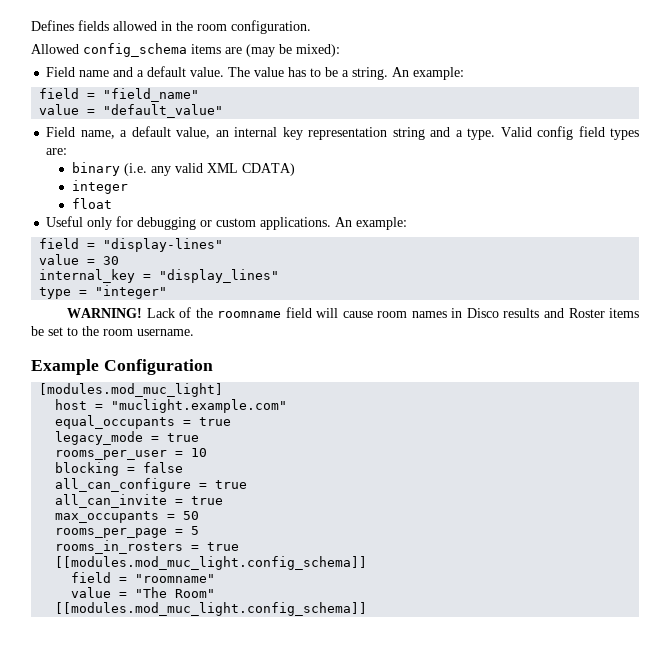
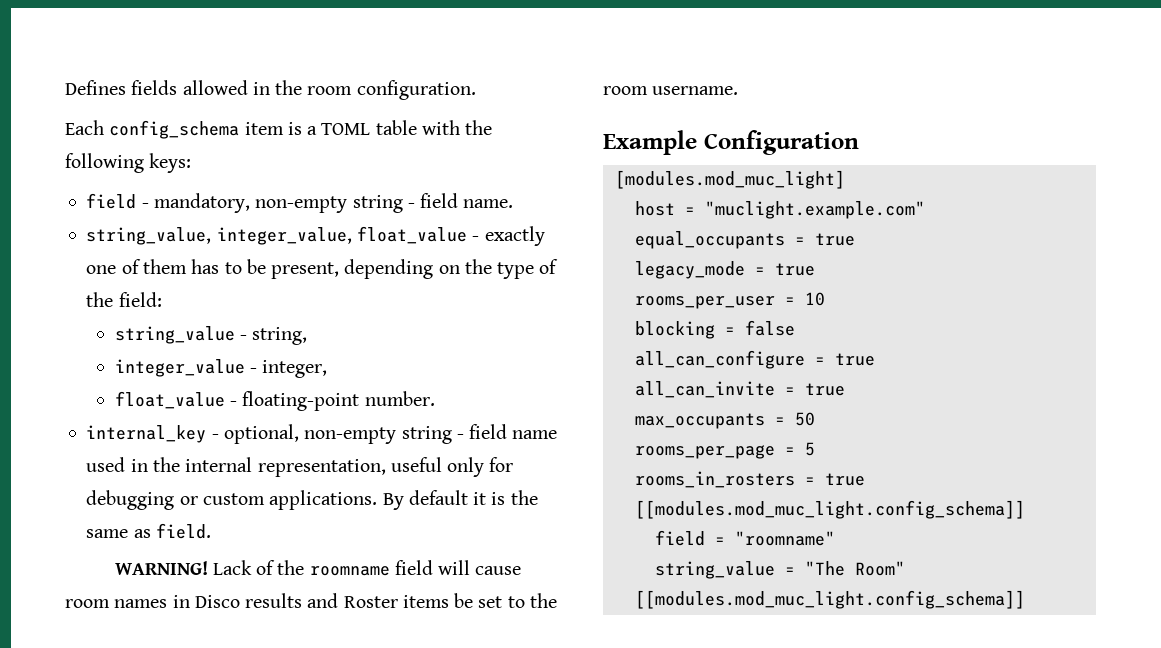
[31,43,340,57] [46,66,465,80] [39,88,200,102] [39,104,224,118] [46,126,640,140] [46,148,68,155] [71,162,295,176] [71,180,128,194] [71,198,112,209] [46,216,84,227] Allowed config_schema items are (may be mixed): // Field name and a default value. The value has to be a string. An example: // field = "field_name" // value = "default_value" // Field name, a default value, an internal key representation string and a type. Valid config field types are: // binary (i.e. any valid XML CDATA) // integer // float // Useful -> [65,120,493,139] [65,153,192,173] [86,193,514,213] [86,226,545,246] [86,259,559,279] [86,292,162,307] [114,326,308,345] [114,359,328,378] [114,391,435,411] [86,424,558,444] [86,457,442,477] Each config_schema item is a TOML table with the following keys: // field - mandatory, non-empty string - field name. // string_value, integer_value, float_value - exactly one of them has to be present, depending on the type of the field: // string_value - string, // integer_value - integer, // float_value - floating-point number. // internal_key - optional, non-empty string - field name used in the internal representation, useful
[335,217,408,230] [39,238,224,252] [39,254,120,265] [39,269,280,283] [39,285,168,299] An example: // field = "display-lines" // value = 30 // internal_key = "display_lines" // type = "integer" -> [382,490,538,510] [86,523,211,539] By default it is the same as field.
[71,587,112,598] value -> [654,561,775,579] string_value

